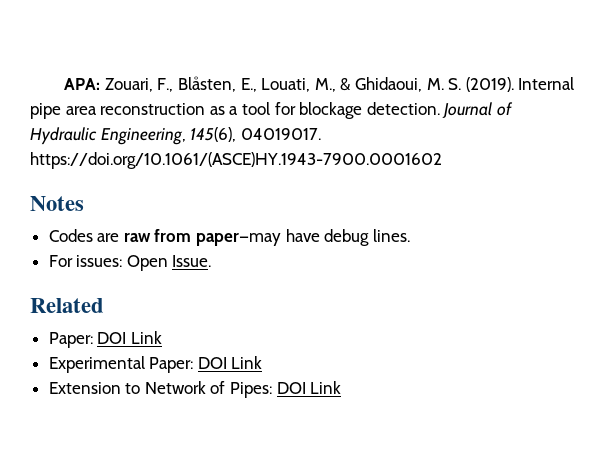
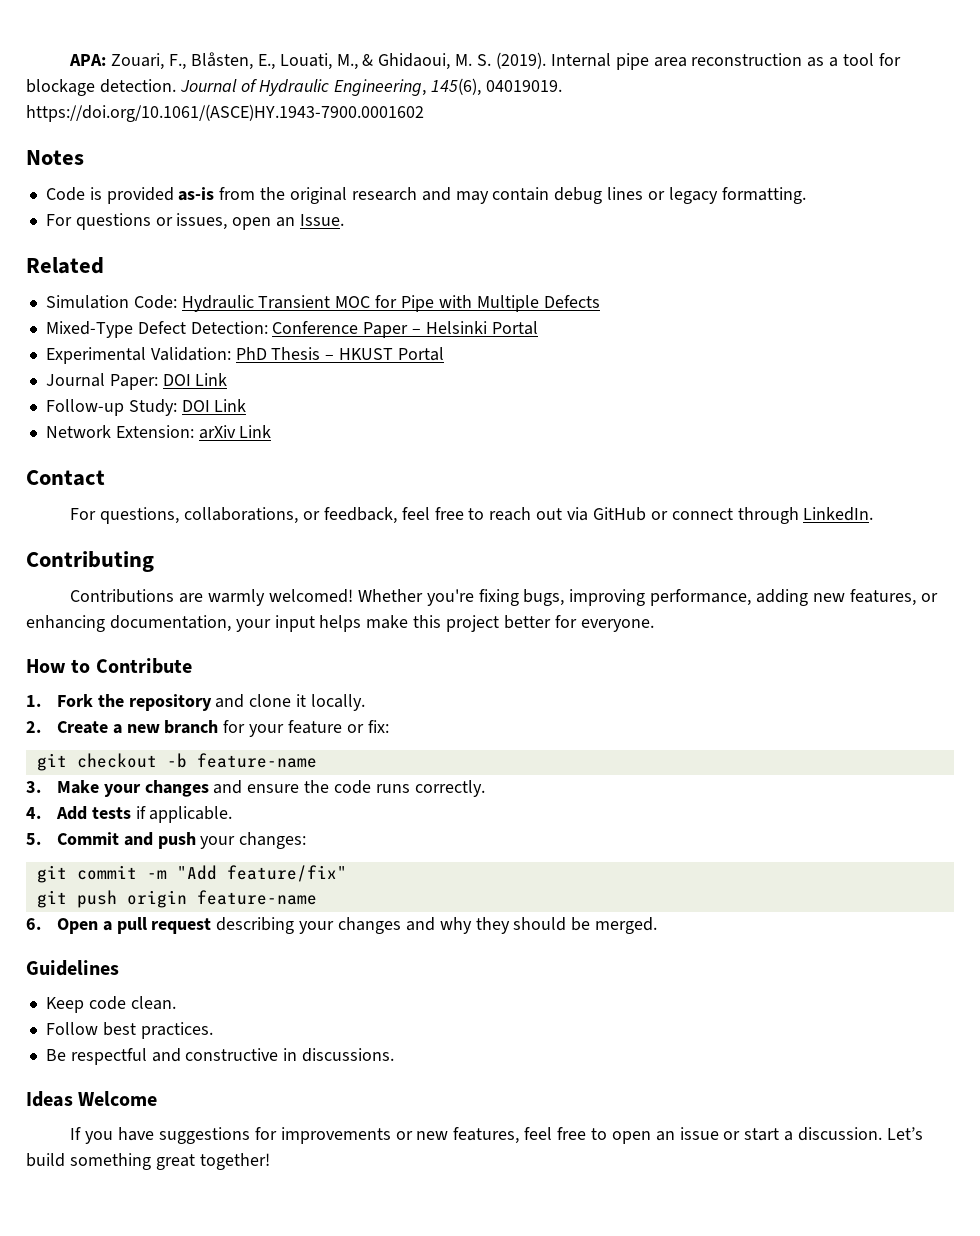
[240,128,321,140] 04019017. -> [486,80,563,92] 04019019.
[48,229,410,246] [48,255,212,271] [30,298,104,313] [48,331,162,348] [48,356,263,373] [48,381,342,398] Codes are raw from paper—may have debug lines. // For issues: Open Issue. // Related // Paper: DOI Link // Experimental Paper: DOI Link // Extension to Network of Pipes: DOI Link -> [45,187,806,204] [45,213,344,230] [26,257,104,274] [45,295,600,312] [45,321,538,338] [45,347,444,364] [45,373,228,390] [45,399,247,416] [45,425,272,439] [26,470,105,486] [70,507,874,524] [26,551,154,572] [70,589,938,606] [26,615,654,632] [26,658,192,674] [26,694,366,711] [26,720,389,737] [36,753,317,771] [26,780,485,797] [26,806,233,823] [26,832,307,849] [36,865,347,883] [36,890,317,908] [26,917,658,934] [26,960,119,976] [45,996,176,1013] [45,1022,213,1039] [45,1048,395,1065] [26,1091,158,1107] [70,1127,923,1144] [26,1153,270,1170] Code is provided as-is from the original research and may contain debug lines or legacy formatting. // For questions or issues, open an Issue. // Related // Simulation Code: Hydraulic Transient MOC for Pipe with Multiple Defects // Mixed-Type Defect Detection: Conference Paper – Helsinki Portal // Experimental Validation: PhD Thesis – HKUST Portal // Journal Paper: DOI Link // Follow-up Study: DOI Link // Network Extension: arXiv Link // Contact // For questions, collaborations, or feedback, feel free to reach out via GitHub or connect through LinkedIn. // Contributing // Contributions are warmly welcomed! Whether you're fixing bugs, improving performance, adding new features, or enhancing documentation, your input helps make this project better for everyone. // How to Contribute // 1. Fork the repository and clone it locally. // 2. Create a new branch for your feature or fix: // git checkout -b feature-name // 3. Make your changes and ensure the code runs correctly. // 4. Add tests if applicable. // 5. Commit and push your changes: // git commit -m "Add feature/fix" // git push origin feature-name // 6. Open a pull request describing your changes and why they should be merged. // Guidelines // Keep code clean. // Follow best practices. // Be respectful and constructive in discussions. // Ideas Welcome // If you have suggestions for improvements or new features, feel free to open an issue or start a discussion. Let’s build something great together!

